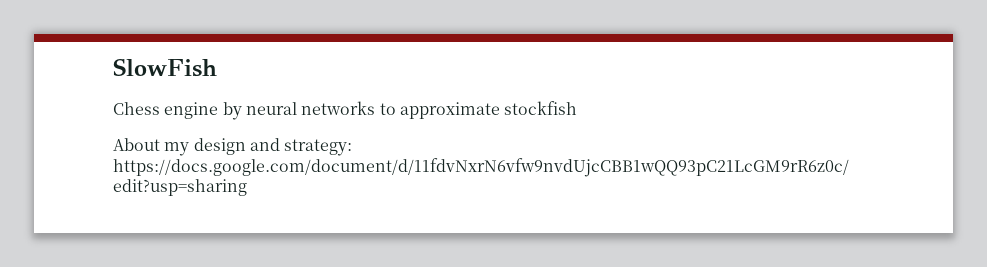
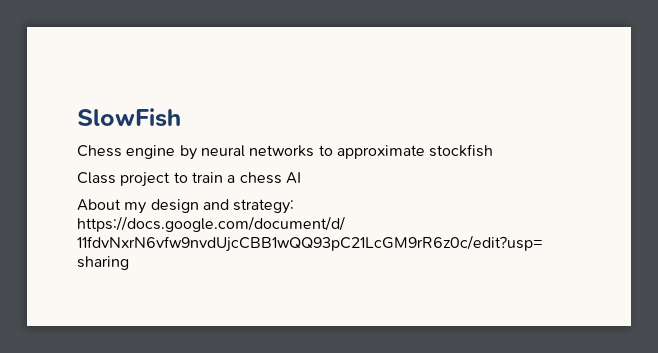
(578, 108) none -> [77,172,301,187] // Class project to train a chess AI

